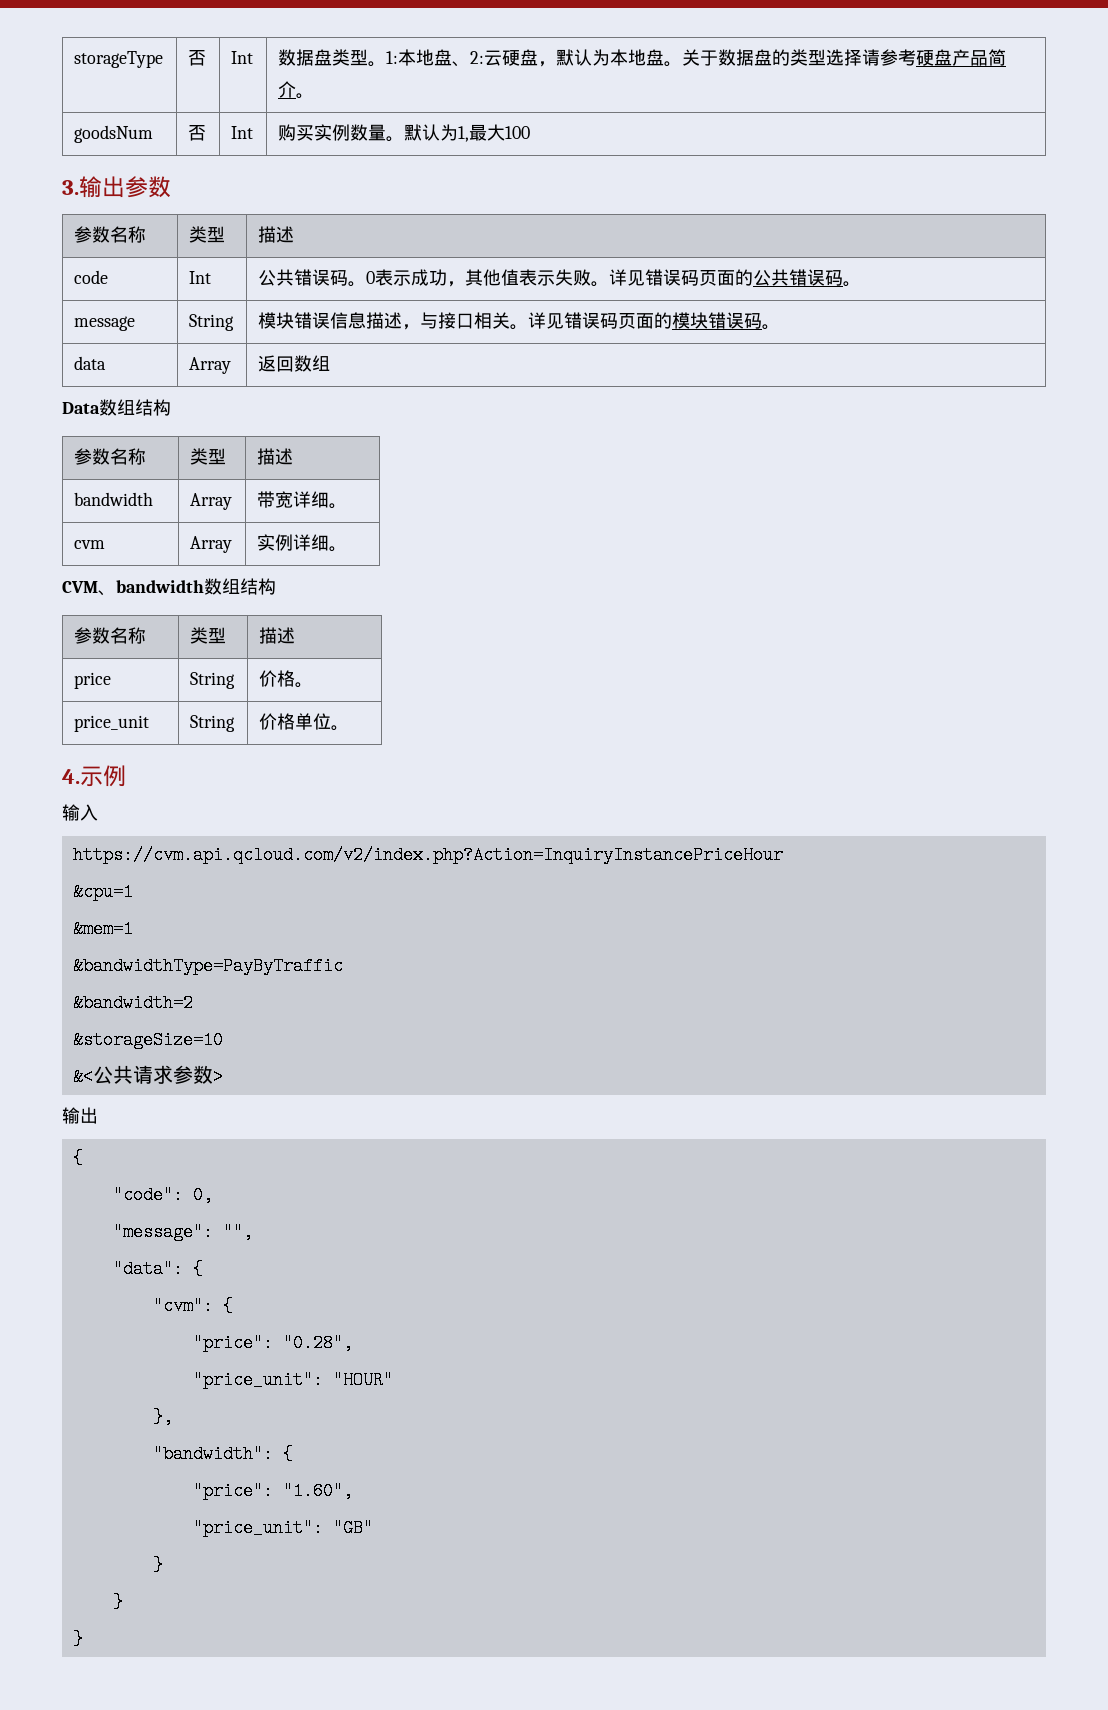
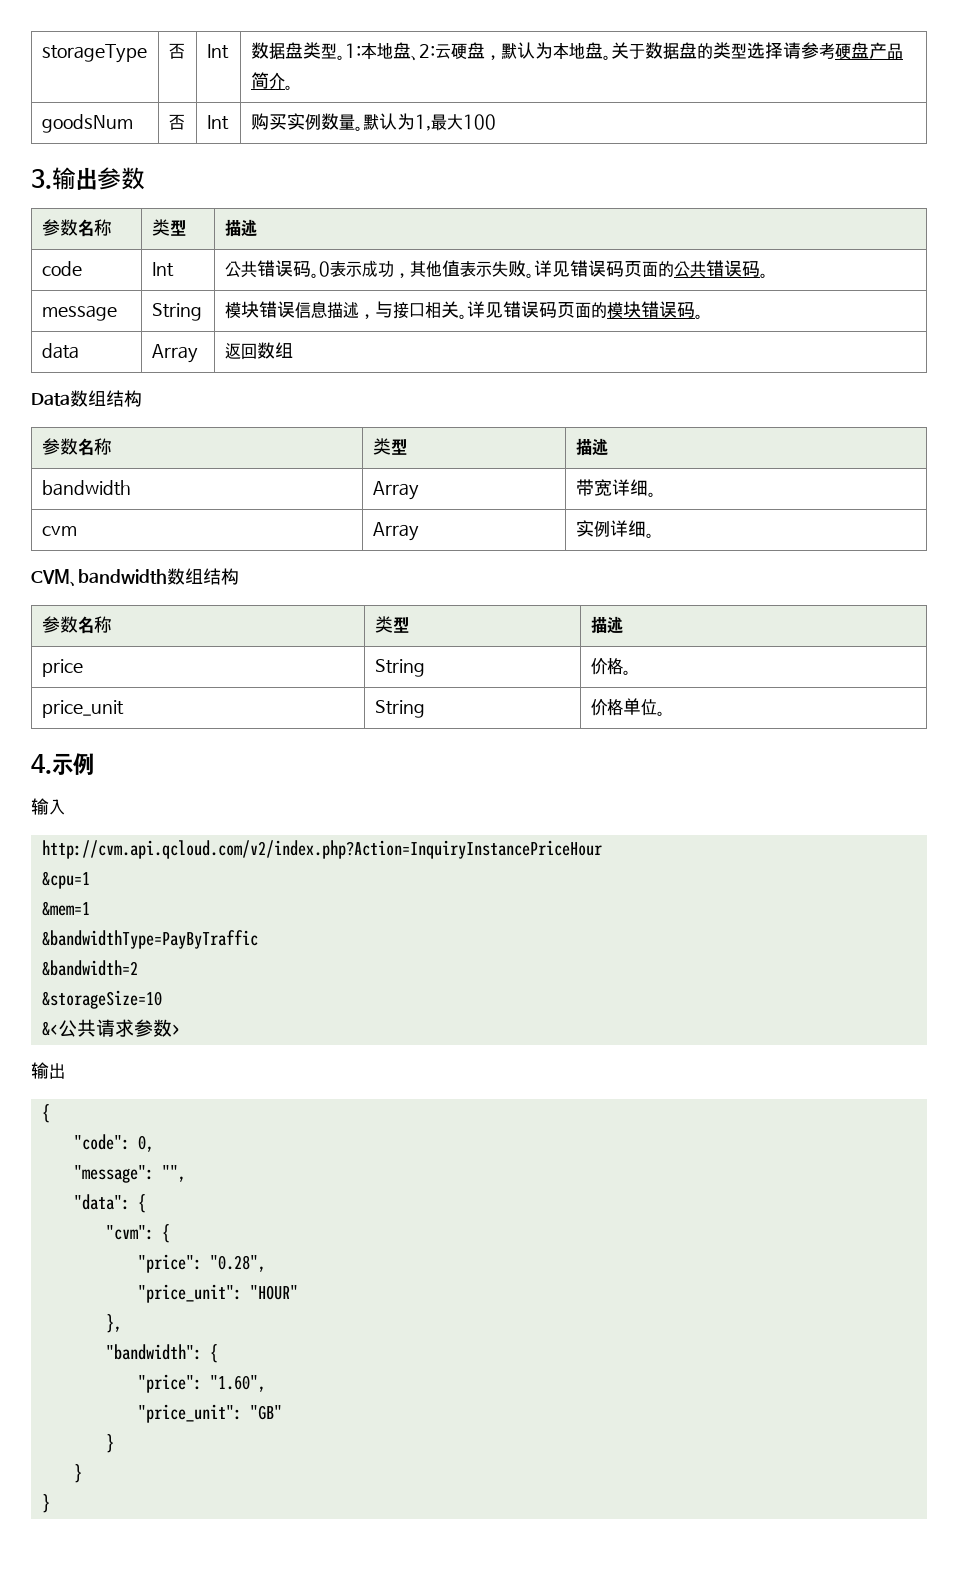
[72,846,783,864] https://cvm.api.qcloud.com/v2/index.php?Action=InquiryInstancePriceHour -> [41,840,602,859] http://cvm.api.qcloud.com/v2/index.php?Action=InquiryInstancePriceHour

